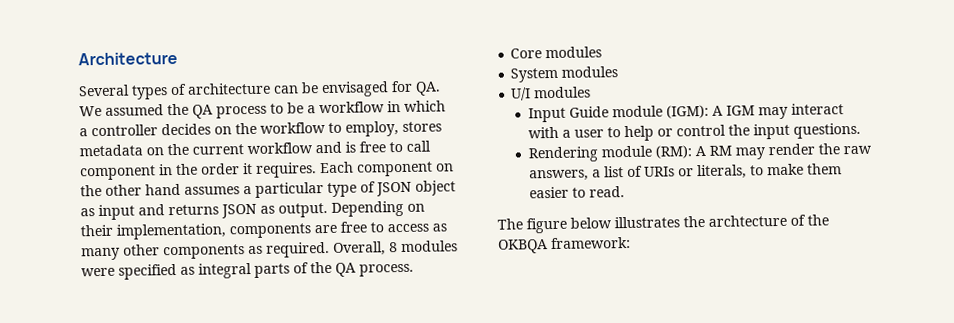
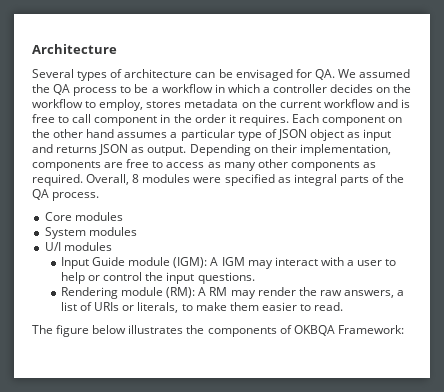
[708,214,829,227] [498,236,631,254] archtecture of the OKBQA framework: -> [207,325,404,337] components of OKBQA Framework:

